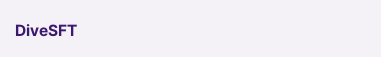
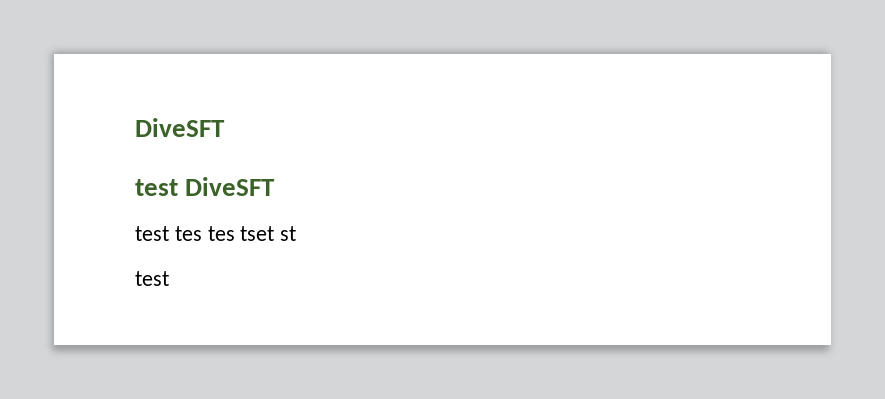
[15,24,77,37] DiveSFT -> [135,118,225,137] [135,177,276,196] [135,226,297,241] [135,271,169,286] DiveSFT // test DiveSFT // test tes tes tset st // test

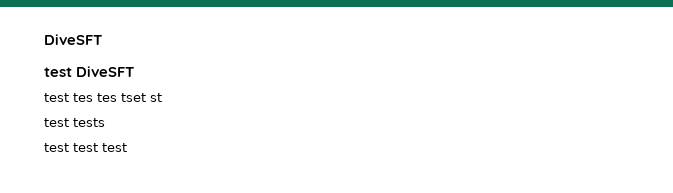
(169, 278) none -> [73,118,105,127] [44,143,127,152] tests // test test test

